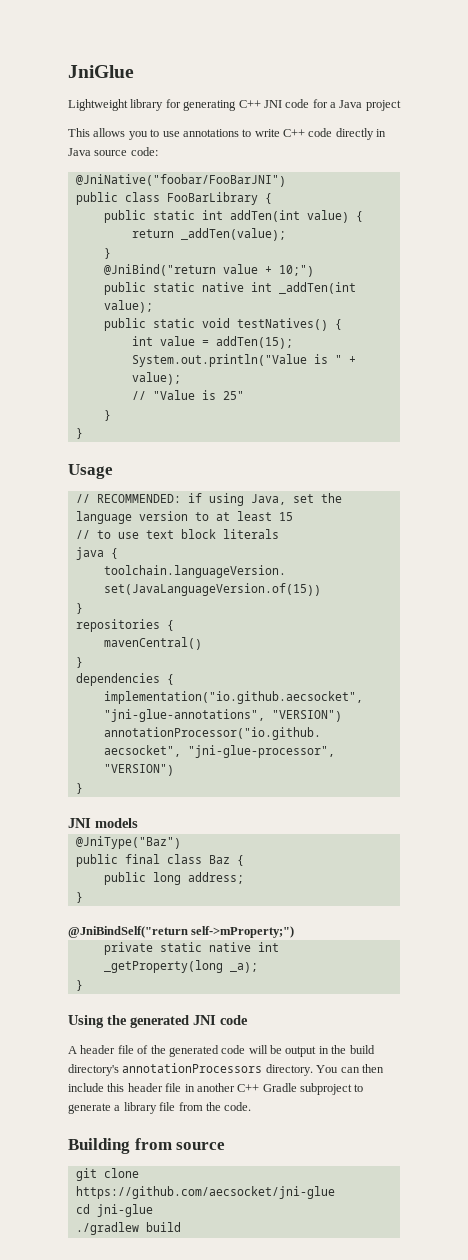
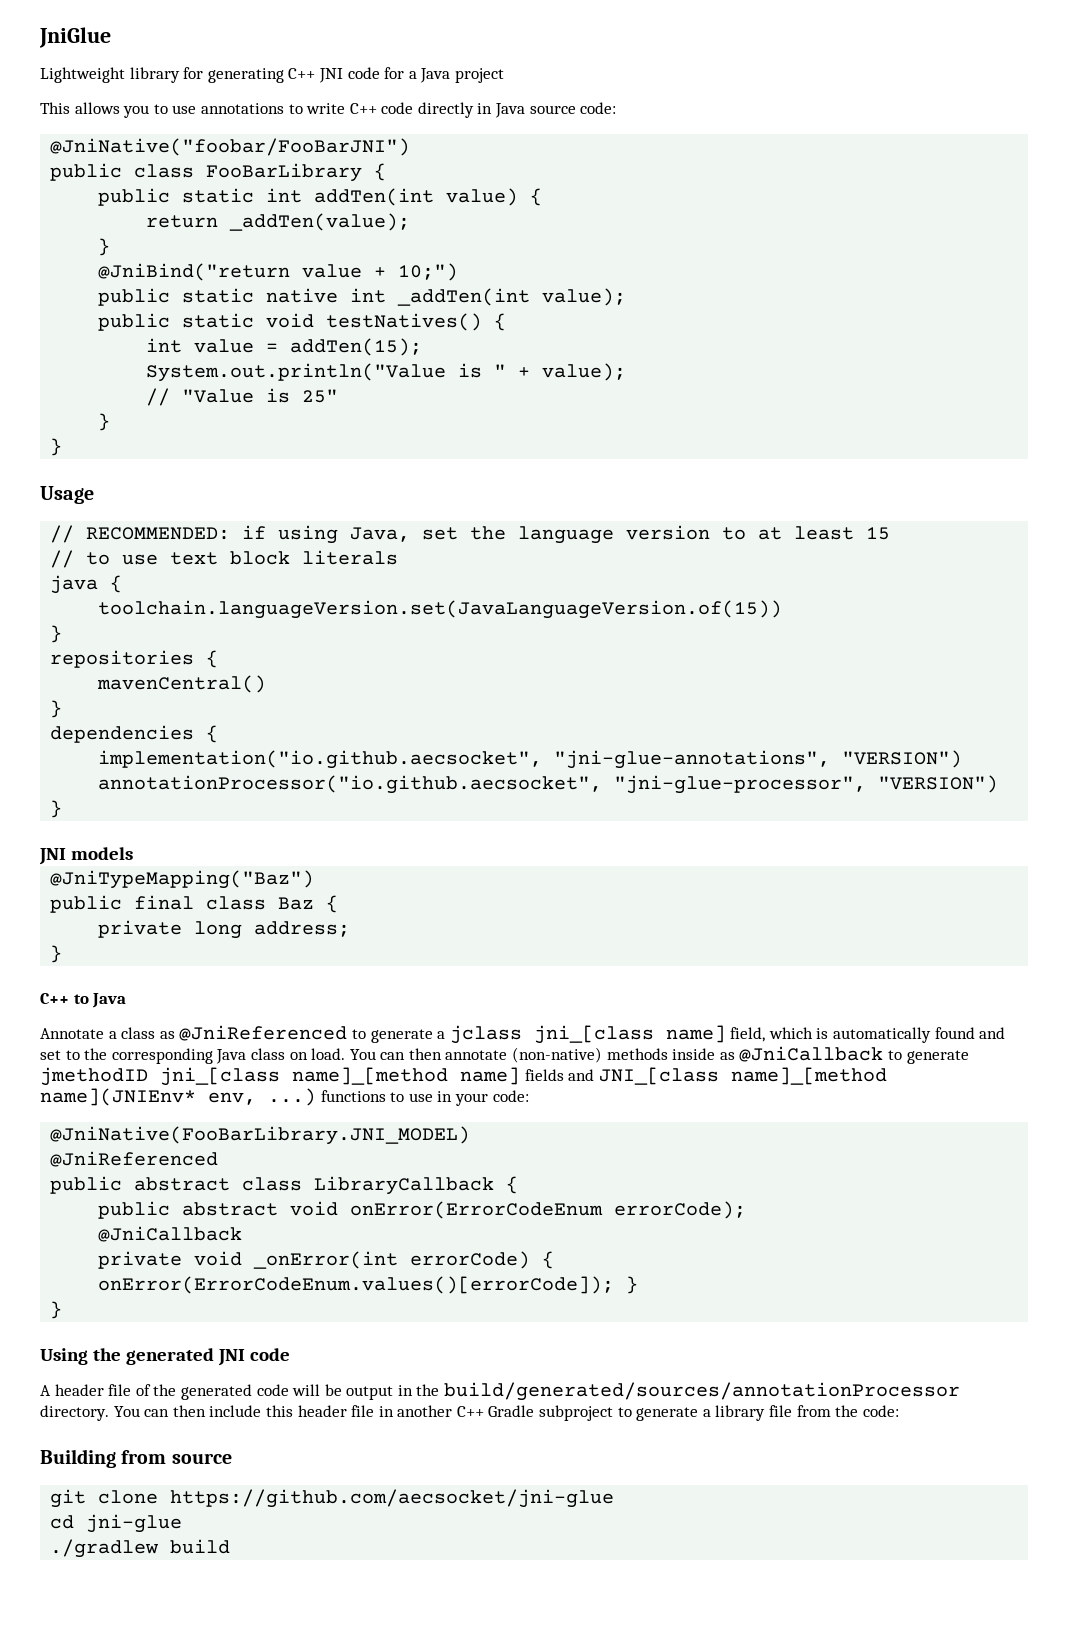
[75,836,181,849] @JniType("Baz") -> [50,870,315,889] @JniTypeMapping("Baz")
[103,872,146,885] public -> [98,920,183,938] private
[68,926,295,938] [103,942,279,955] [103,960,258,973] @JniBindSelf("return self->mProperty;") // private static native int _getProperty(long _a); -> [40,993,127,1008] [40,1025,1006,1044] [40,1046,969,1064] [40,1067,887,1086] [40,1088,529,1106] [50,1126,471,1145] [50,1151,219,1167] [50,1176,519,1195] [98,1201,747,1219] [98,1226,243,1242] [98,1251,555,1269] [98,1276,639,1294] C++ to Java // Annotate a class as @JniReferenced to generate a jclass jni_[class name] field, which is automatically found and set to the corresponding Java class on load. You can then annotate (non-native) methods inside as @JniCallback to generate jmethodID jni_[class name]_[method name] fields and JNI_[class name]_[method name](JNIEnv* env, ...) functions to use in your code: // @JniNative(FooBarLibrary.JNI_MODEL) // @JniReferenced // public abstract class LibraryCallback { // public abstract void onError(ErrorCodeEnum errorCode); // @JniCallback // private void _onError(int errorCode) { onError(ErrorCodeEnum.values()[errorCode]); }
[349,1045,375,1054] [68,1063,263,1076] build directory's annotationProcessors -> [444,1382,961,1401] build/generated/sources/annotationProcessor
[224,1102,252,1111] code. -> [862,1405,899,1417] code:

